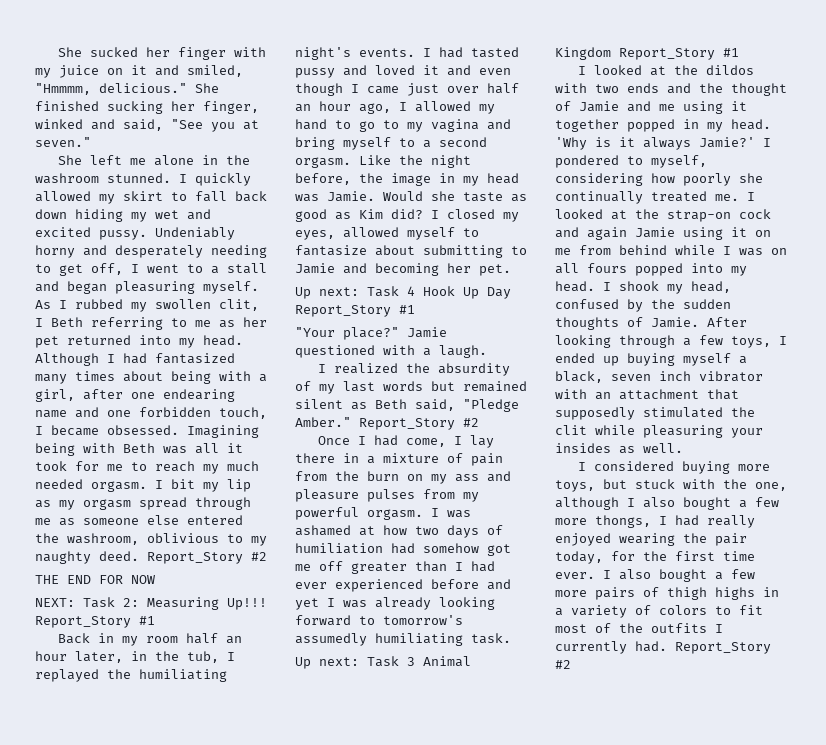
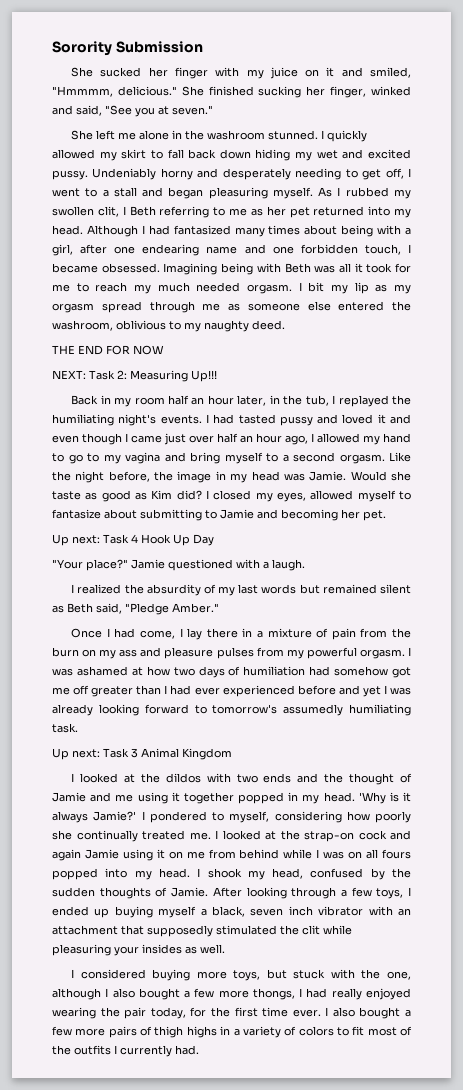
(58, 52) none -> [52,41,203,56] Sorority Submission //
[147,552,267,564] Report_Story #2 -> (285, 325) none
[35,616,155,628] Report_Story #1 -> (217, 376) none
[295,305,415,317] Report_Story #1 -> (214, 540) none
[359,418,479,430] Report_Story #2 -> (219, 608) none
[619,48,739,60] Report_Story #1 -> (232, 754) none
[675,642,771,654] [555,660,571,669] Report_Story #2 -> (199, 1050) none

